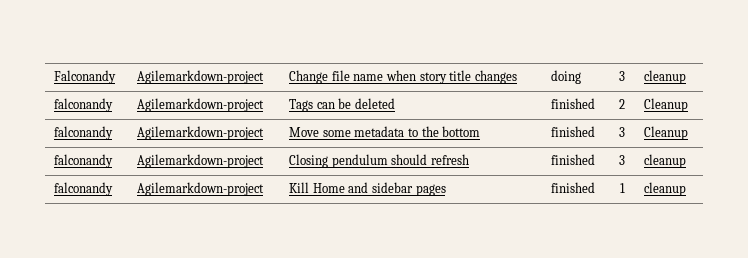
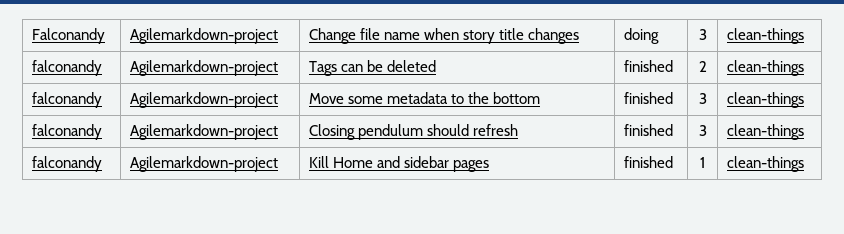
[644,70,687,84] cleanup -> [726,28,804,44] clean-things
[644,98,689,112] Cleanup -> [726,60,804,76] clean-things
[644,126,689,140] Cleanup -> [726,92,804,108] clean-things
[644,154,687,168] cleanup -> [726,124,804,140] clean-things
[644,182,687,196] cleanup -> [726,156,804,172] clean-things

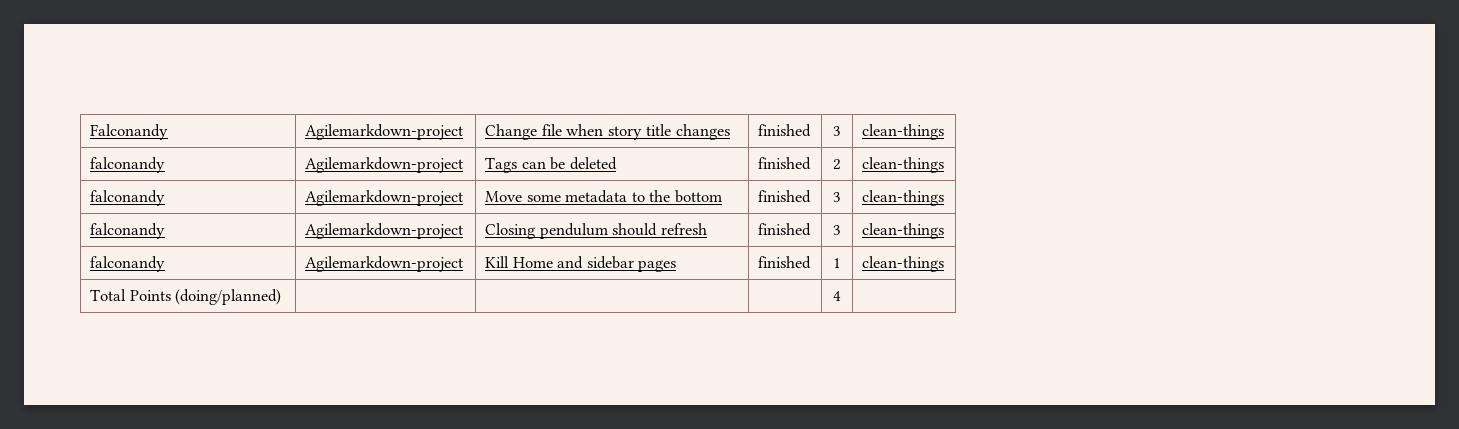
[383,32,420,40] name -> (562, 130) none
[623,28,659,44] doing -> [758,124,812,137] finished
(804, 164) none -> [90,289,282,305] [833,291,841,301] // Total Points (doing/planned) | | | | 4 |

